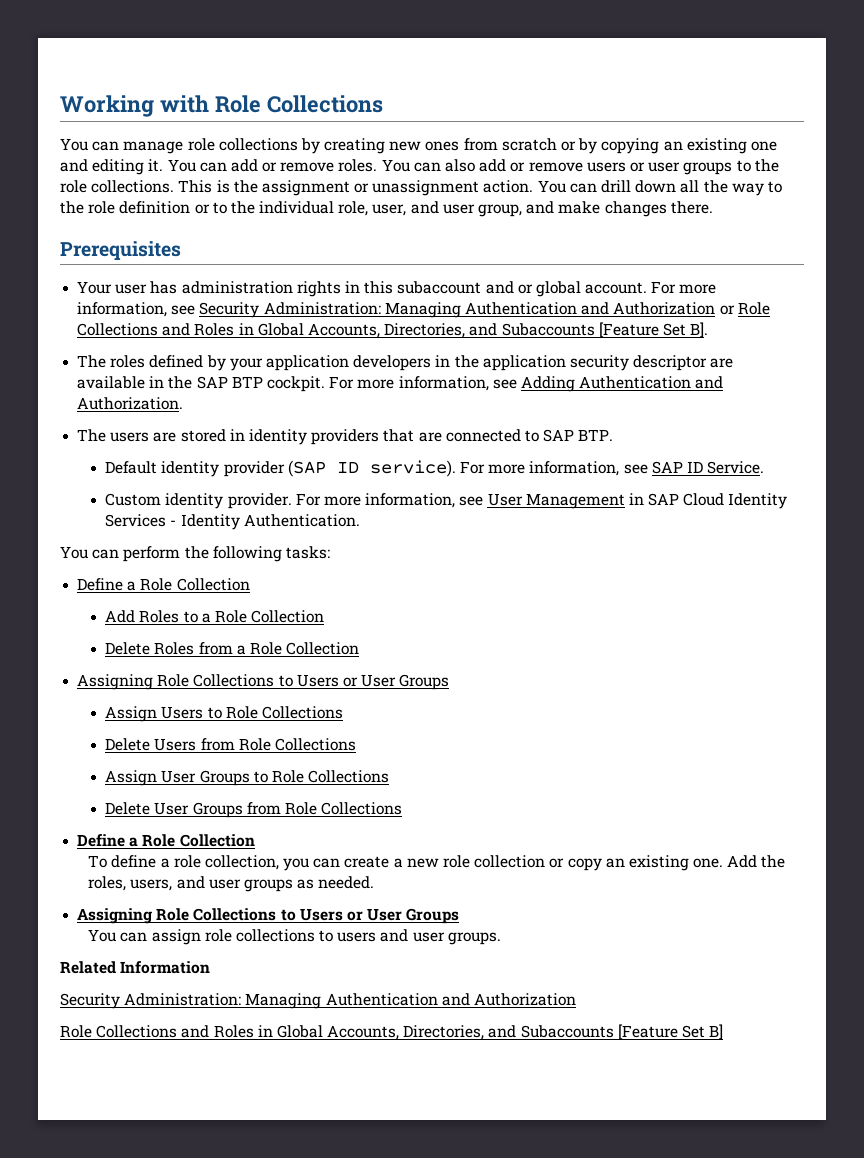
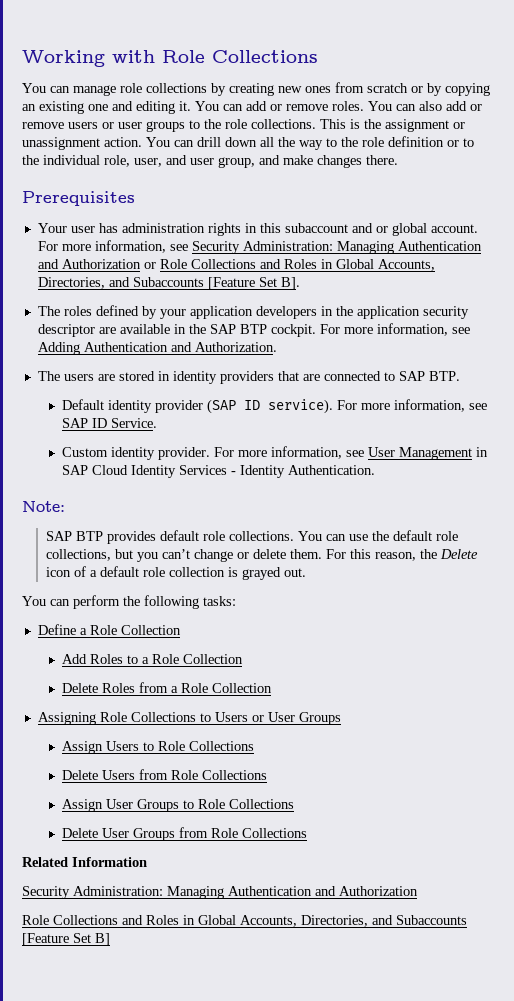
(360, 520) none -> [22,501,65,512] [45,530,458,544] [45,549,478,562] [45,566,306,580] // Note: // SAP BTP provides default role collections. You can use the default role collections, but you can’t change or delete them. For this reason, the Delete icon of a default role collection is grayed out.
[77,834,255,847] [88,855,786,871] [88,876,375,892] [77,908,460,924] [88,929,501,945] // Define a Role Collection // To define a role collection, you can create a new role collection or copy an existing one. Add the roles, users, and user groups as needed. // Assigning Role Collections to Users or User Groups // You can assign role collections to users and user groups. -> (307, 833) none

